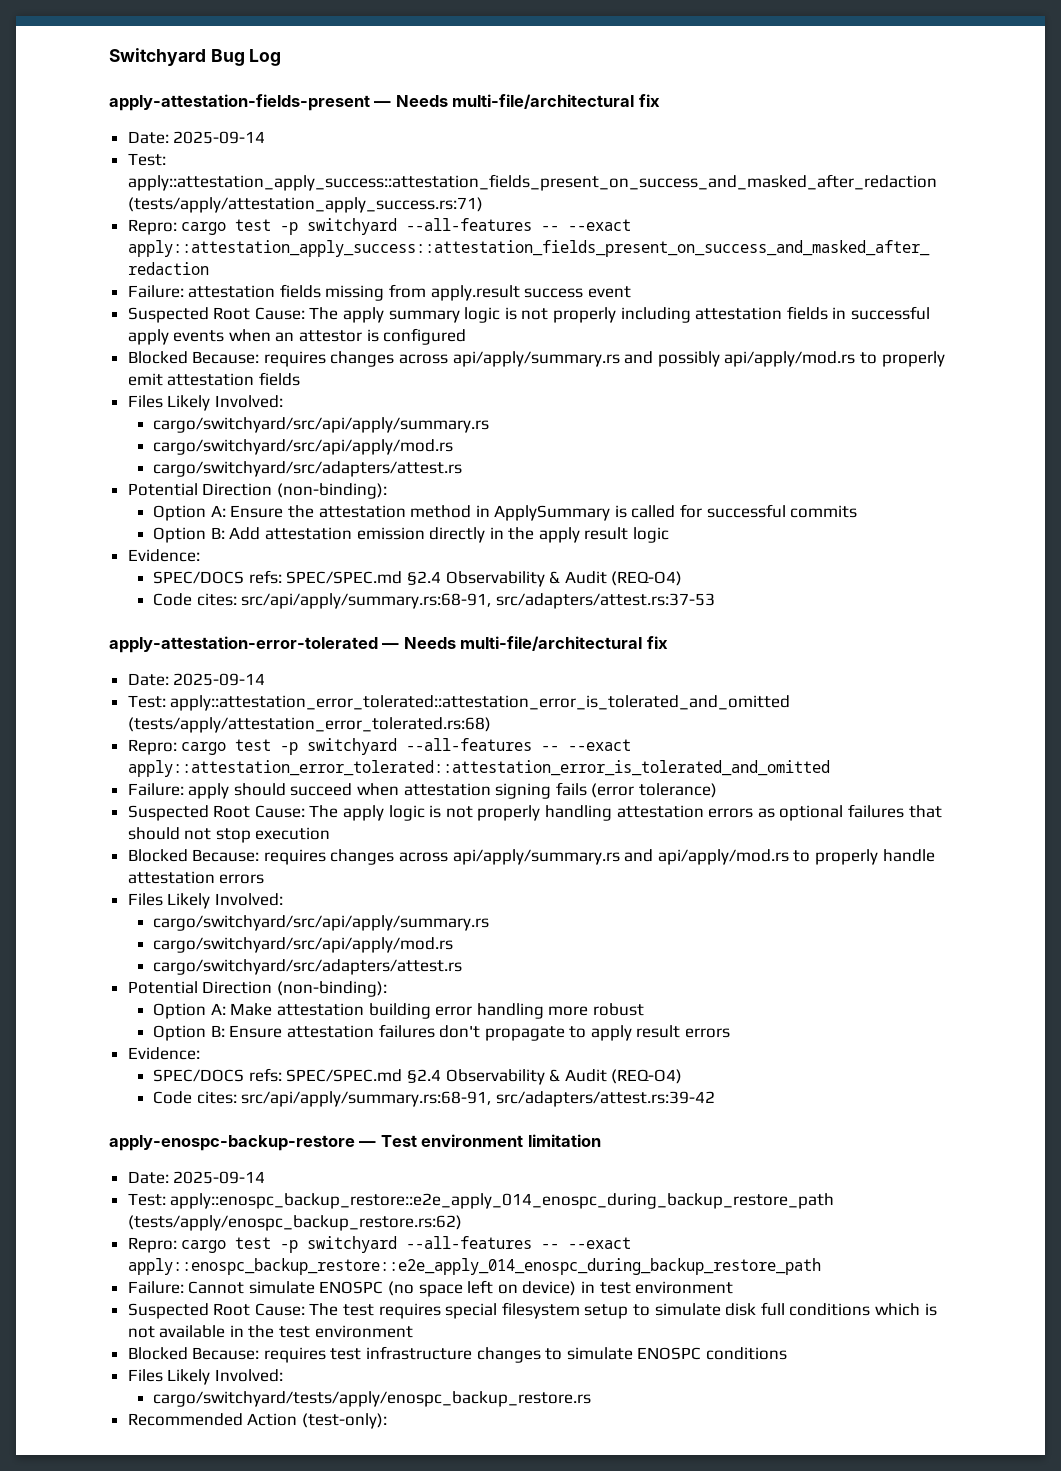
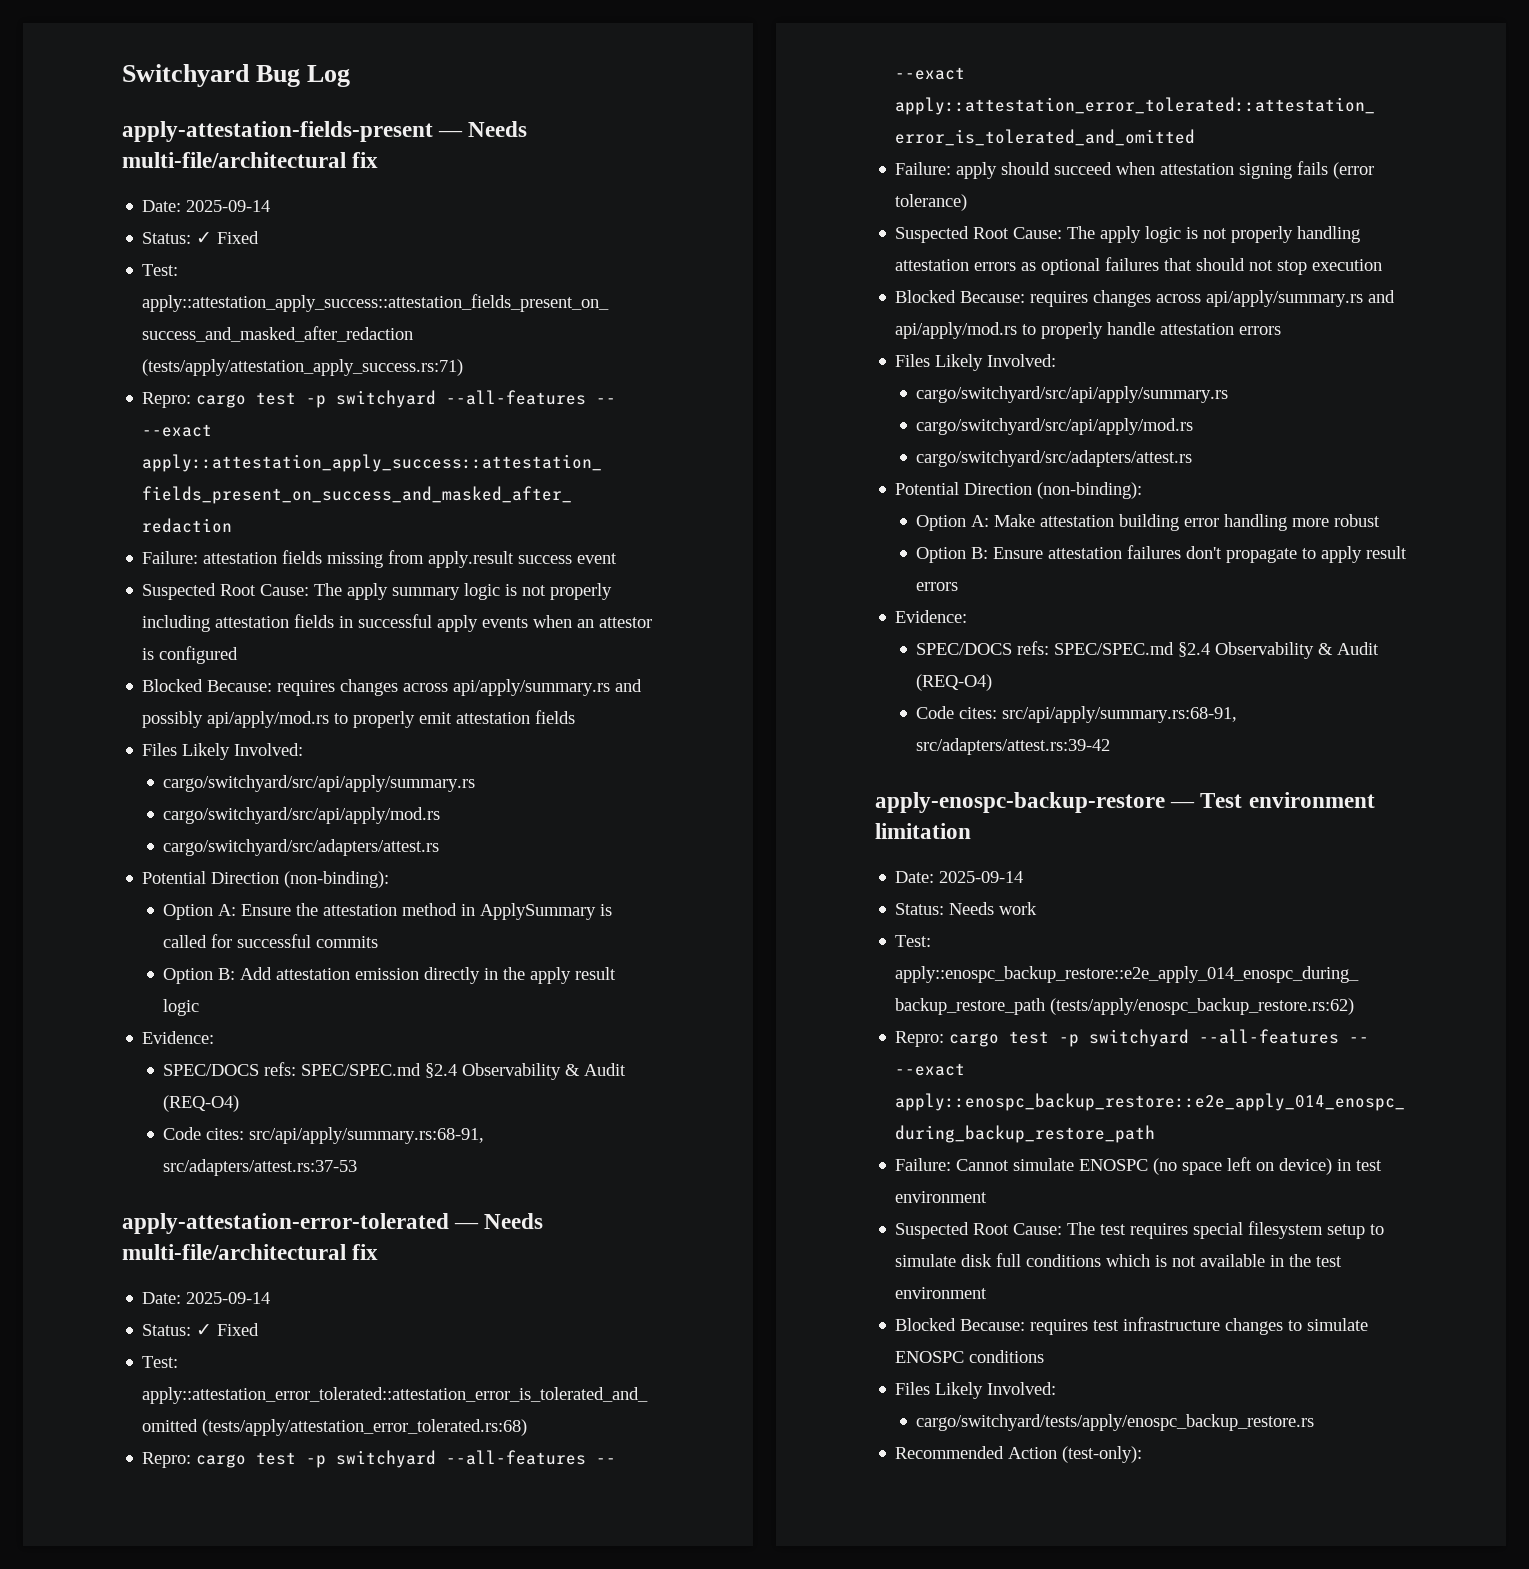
(266, 137) none -> [142,231,260,244] // Status: ✓ Fixed
(266, 679) none -> [142,1323,260,1336] // Status: ✓ Fixed
(266, 1177) none -> [895,902,1038,915] // Status: Needs work

